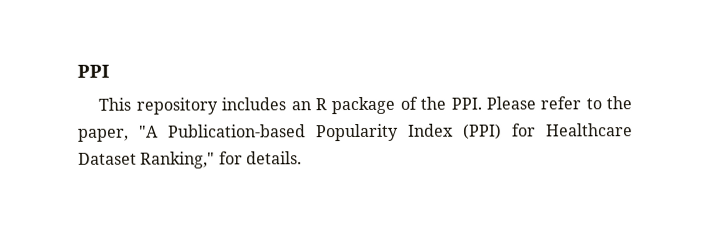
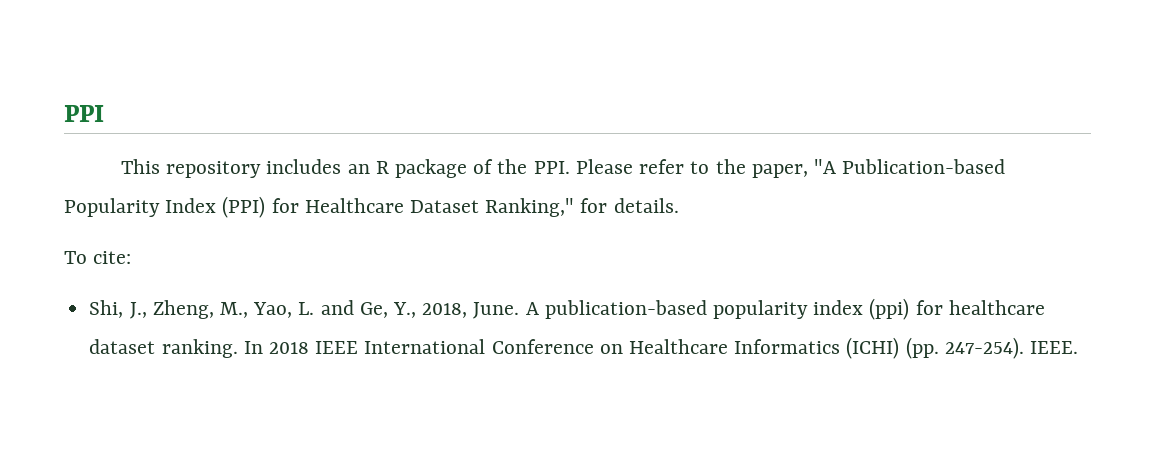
(302, 158) none -> [64,251,132,264] [89,298,1045,320] [89,337,1079,359] // To cite: // Shi, J., Zheng, M., Yao, L. and Ge, Y., 2018, June. A publication-based popularity index (ppi) for healthcare dataset ranking. In 2018 IEEE International Conference on Healthcare Informatics (ICHI) (pp. 247-254). IEEE.

